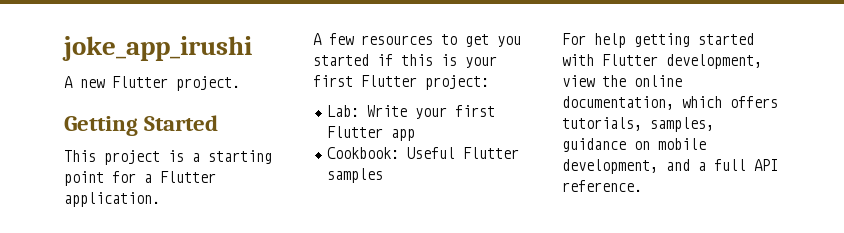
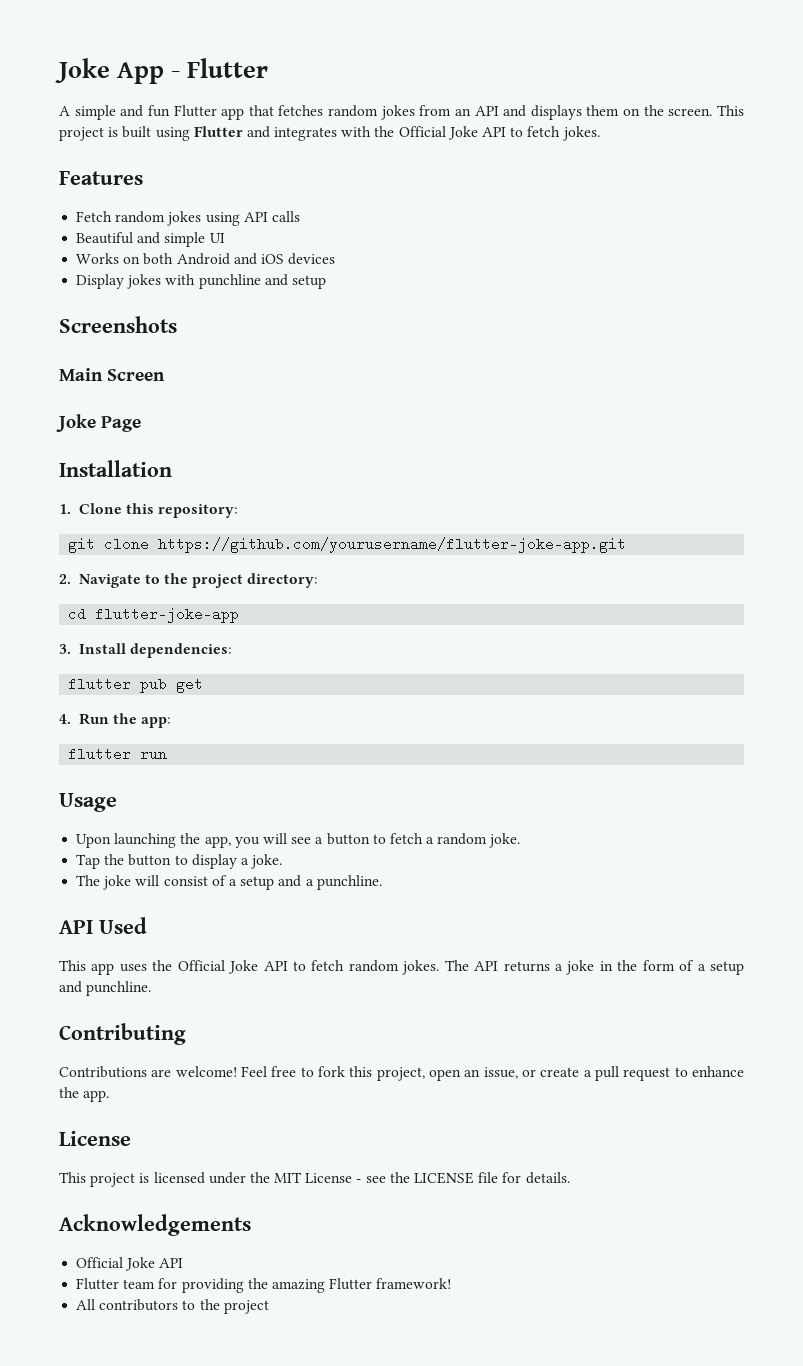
[62,36,252,61] [64,76,240,91] [64,115,219,136] [64,150,272,165] [64,171,216,186] [64,192,160,207] [313,33,521,47] [313,54,497,68] [313,75,489,90] [326,105,495,119] [326,126,415,141] [326,147,519,159] [326,168,383,183] [562,33,754,48] [562,54,762,69] [562,75,682,87] [562,96,778,110] [562,117,714,132] [562,138,706,152] [562,159,778,174] [562,180,642,192] joke_app_irushi // A new Flutter project. // Getting Started // This project is a starting point for a Flutter application. // A few resources to get you started if this is your first Flutter project: // Lab: Write your first Flutter app // Cookbook: Useful Flutter samples // For help getting started with Flutter development, view the online documentation, which offers tutorials, samples, guidance on mobile development, and a full API reference. -> [55,58,268,84] [59,105,745,120] [59,126,600,141] [59,171,143,185] [76,211,300,226] [76,232,225,247] [76,253,336,265] [76,274,326,289] [59,316,177,333] [59,368,166,381] [56,414,142,432] [59,460,172,477] [59,503,239,518] [68,537,627,553] [59,573,319,588] [68,607,240,623] [59,643,232,658] [68,677,204,693] [59,713,172,728] [68,747,168,761] [59,793,117,812] [76,833,521,848] [76,854,283,869] [76,875,382,890] [59,917,147,934] [59,960,745,975] [59,981,152,996] [59,1023,186,1045] [59,1066,745,1081] [59,1087,110,1102] [59,1131,131,1146] [59,1172,570,1187] [59,1214,251,1236] [76,1257,184,1271] [76,1278,452,1293] [76,1299,269,1314] Joke App - Flutter // A simple and fun Flutter app that fetches random jokes from an API and displays them on the screen. This project is built using Flutter and integrates with the Official Joke API to fetch jokes. // Features // Fetch random jokes using API calls // Beautiful and simple UI // Works on both Android and iOS devices // Display jokes with punchline and setup // Screenshots // Main Screen // Joke Page // Installation // 1. Clone this repository: // git clone https://github.com/yourusername/flutter-joke-app.git // 2. Navigate to the project directory: // cd flutter-joke-app // 3. Install dependencies: // flutter pub get // 4. Run the app: // flutter run // Usage // Upon launching the app, you will see a button to fetch a random joke. // Tap the button to display a joke. // The joke will consist of a setup and a punchline. // API Used // This app uses the Official Joke API to fetch random jokes. The API returns a joke in the form of a setup and punchline. // Contributing // Contributions are welcome! Feel free to fork this project, open an issue, or create a pull request to enhance the app. // License // This project is licensed under the MIT License - see the LICENSE file for details. // Acknowledgements // Official Joke API // Flutter team for providing the amazing Flutter framework! // All contributors to the project

